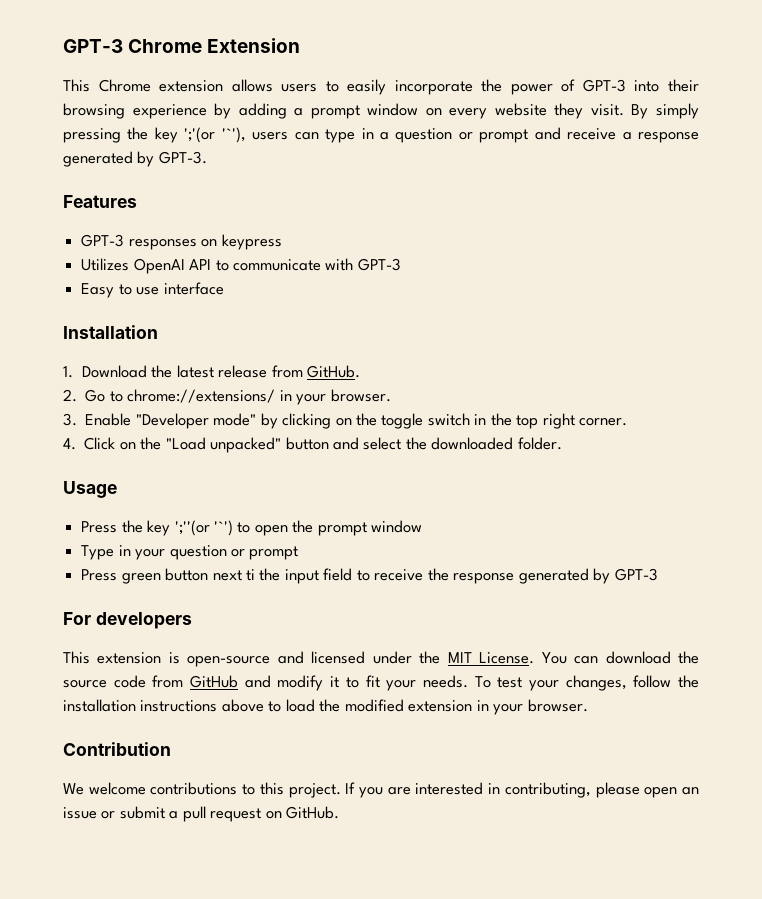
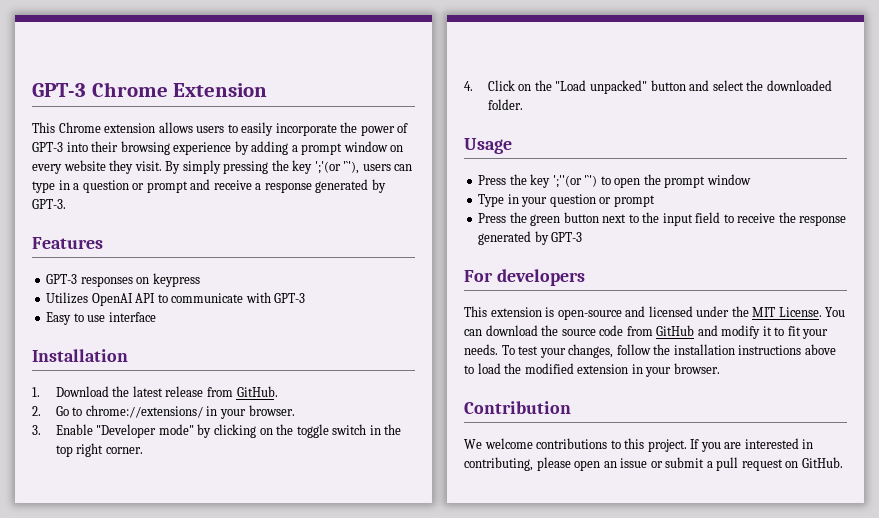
(118, 575) none -> [509,212,527,223] the
[245,569,255,581] ti -> [628,214,639,223] to

